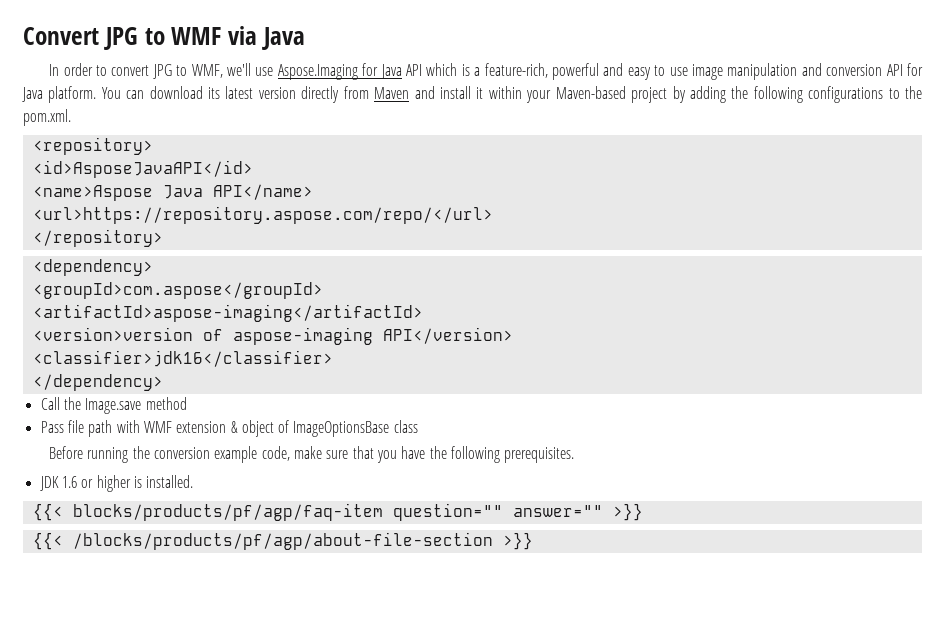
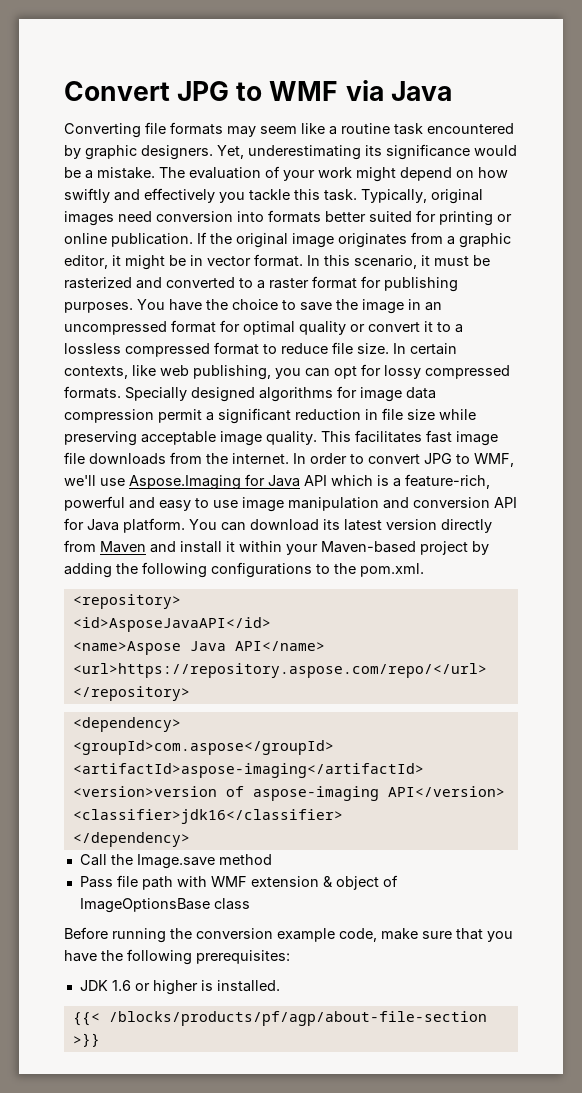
(305, 38) none -> [64,122,514,138] [64,144,517,160] [64,166,508,182] [64,188,483,204] [64,210,512,226] [64,232,511,248] [64,254,490,270] [64,276,458,292] [64,299,442,314] [64,320,463,335] [64,342,457,357] [64,364,510,380] [64,386,436,402] [64,408,476,424] [64,430,498,446] [64,452,289,465] Converting file formats may seem like a routine task encountered by graphic designers. Yet, underestimating its significance would be a mistake. The evaluation of your work might depend on how swiftly and effectively you tackle this task. Typically, original images need conversion into formats better suited for printing or online publication. If the original image originates from a graphic editor, it might be in vector format. In this scenario, it must be rasterized and converted to a raster format for publishing purposes. You have the choice to save the image in an uncompressed format for optimal quality or convert it to a lossless compressed format to reduce file size. In certain contexts, like web publishing, you can opt for lossy compressed formats. Specially designed algorithms for image data compression permit a significant reduction in file size while preserving acceptable image quality. This facilitates fast image file downloads from the internet.
[504,447,575,463] prerequisites. -> [196,950,290,964] prerequisites:
[32,503,643,521] // {{< blocks/products/pf/agp/faq-item question="" answer="" >}} -> (280, 986) none

